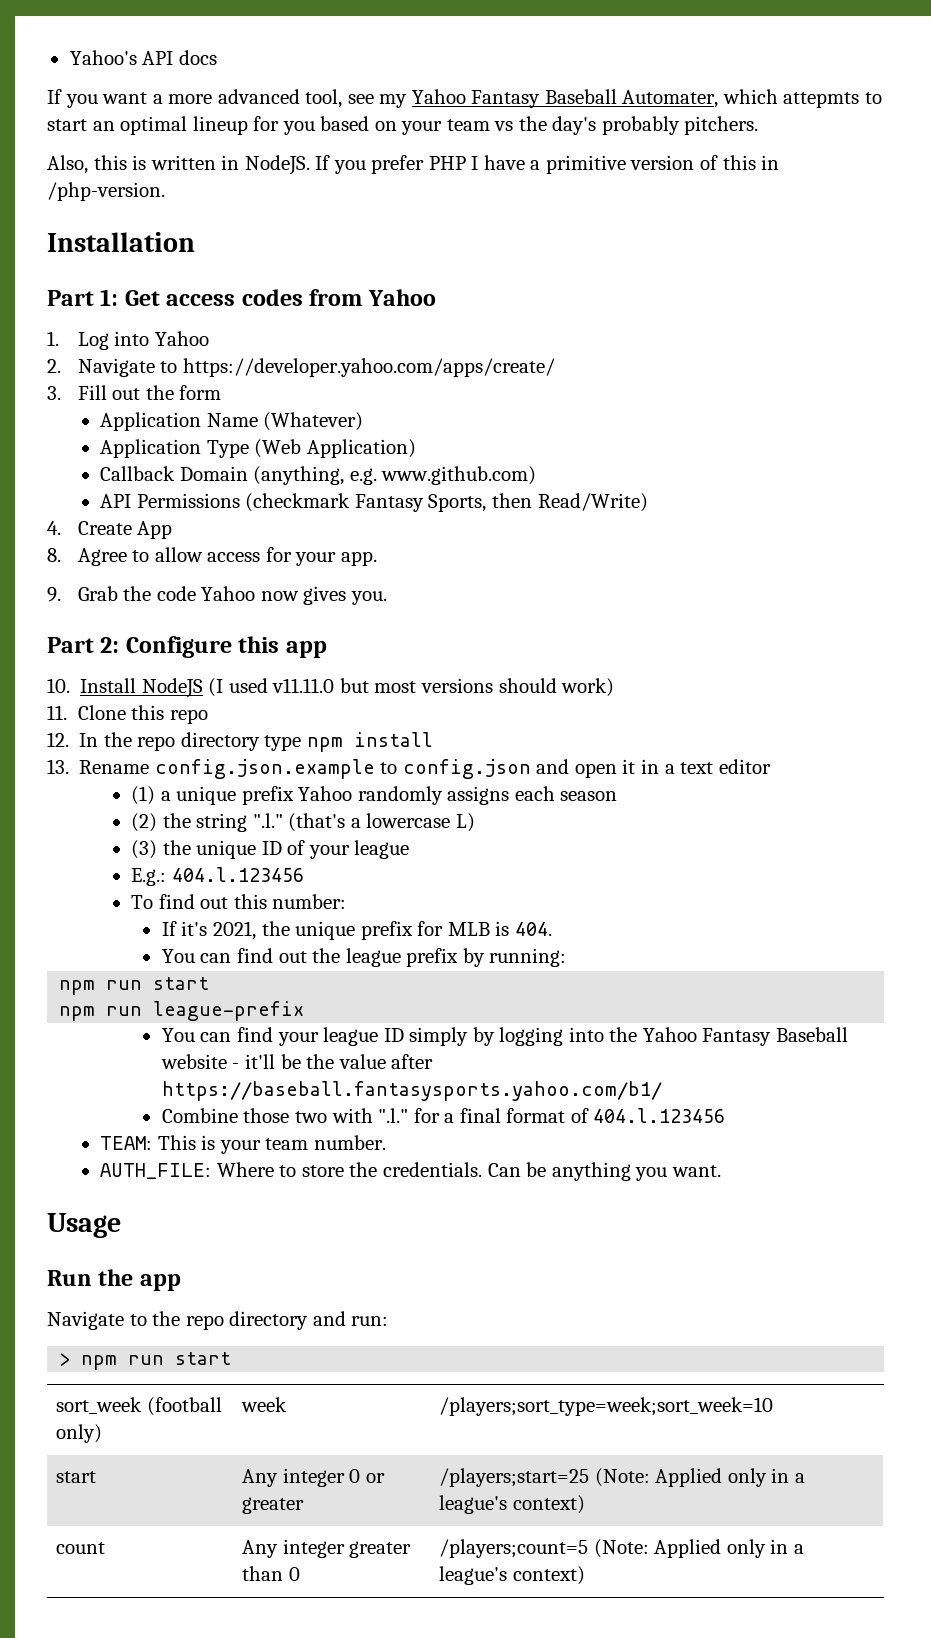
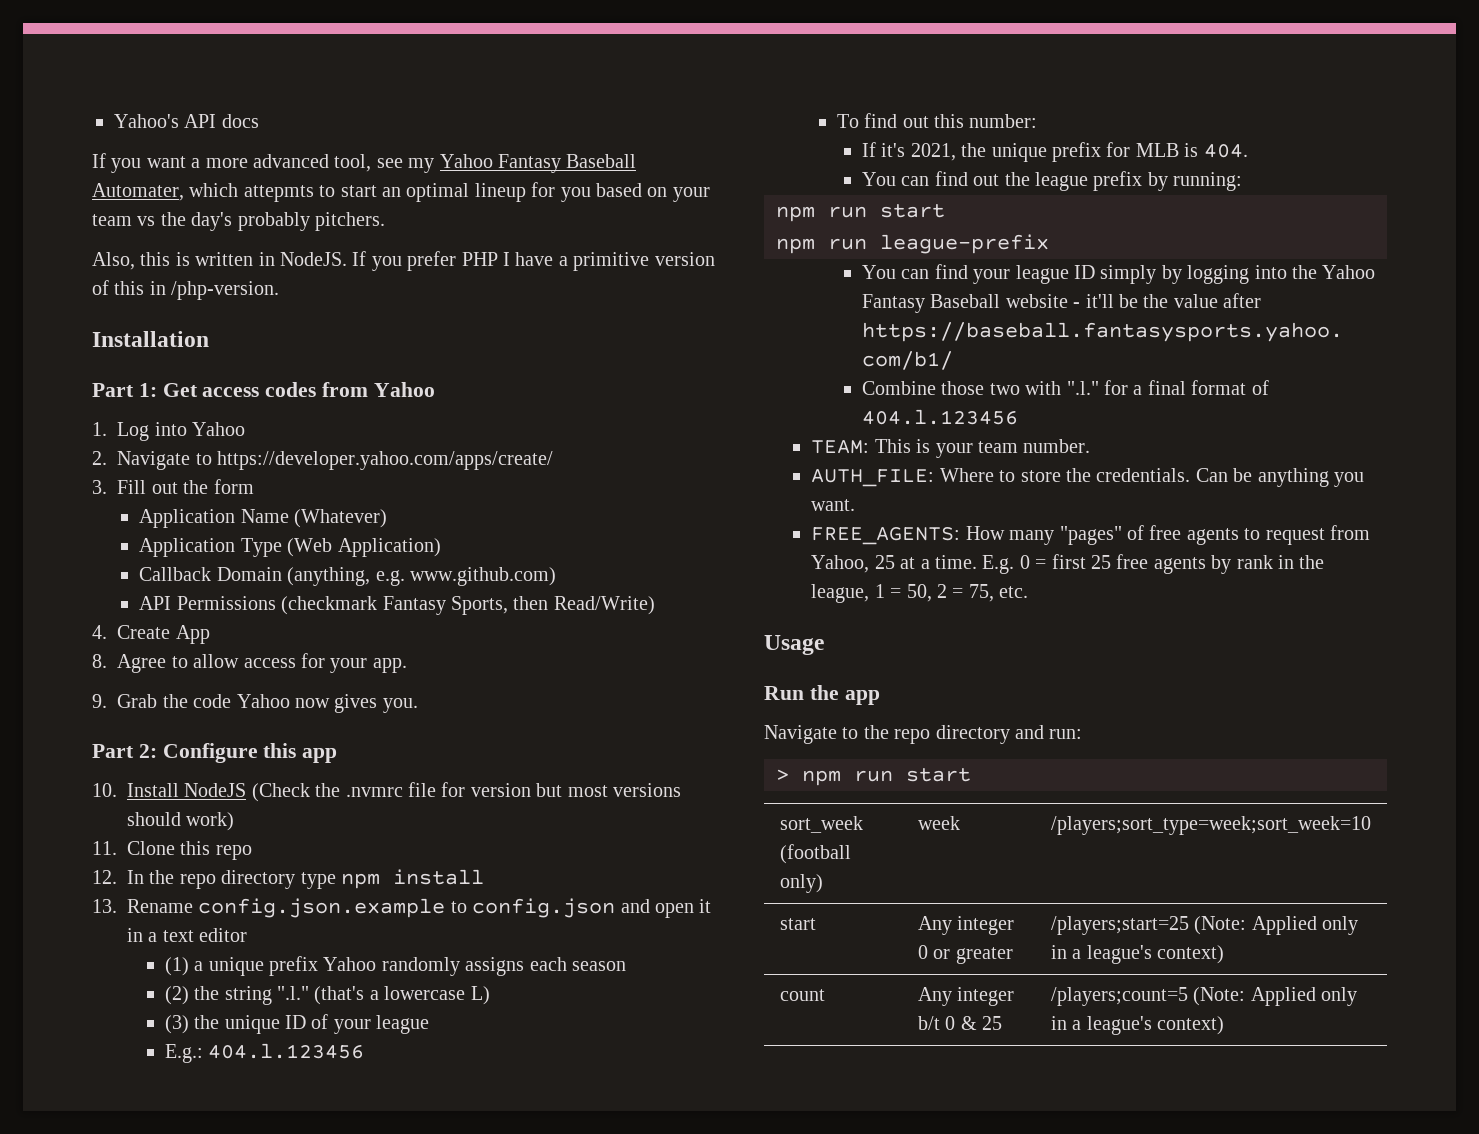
[208,678,335,697] (I used v11.11.0 -> [251,782,531,802] (Check the .nvmrc file for version
(721, 1171) none -> [811,525,1370,545] [811,554,1325,574] [811,584,1029,603] // FREE_AGENTS: How many "pages" of free agents to request from Yahoo, 25 at a time. E.g. 0 = first 25 free agents by rank in the league, 1 = 50, 2 = 75, etc.
[349,1541,412,1558] [242,1566,300,1581] greater than 0 -> [917,1016,1003,1030] b/t 0 & 25

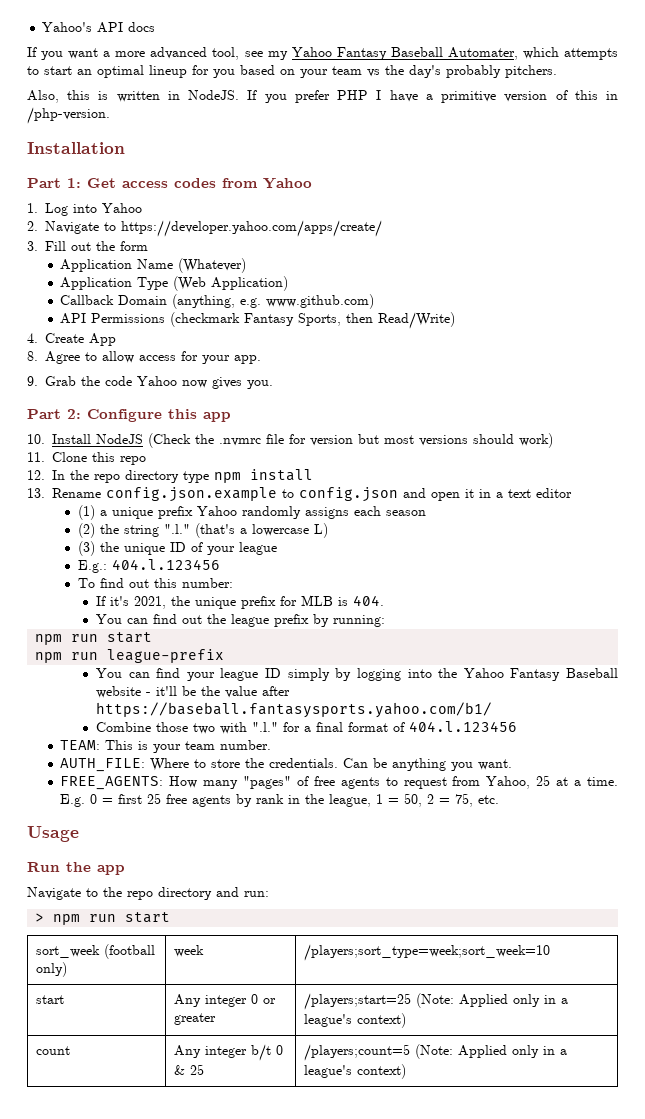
[243,185,314,202] attepmts -> [563,48,618,60] attempts

